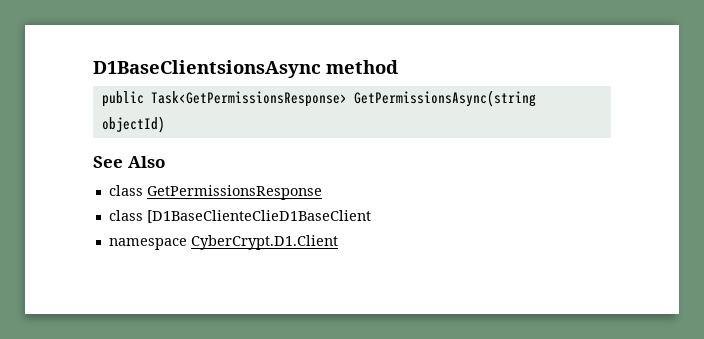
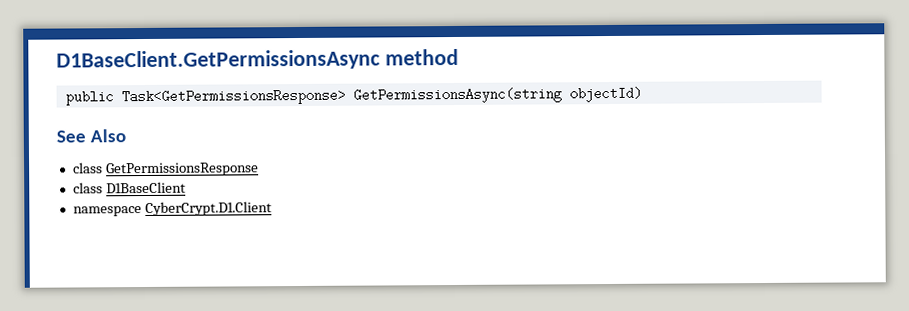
[93,60,321,78] D1BaseClientsionsAsync -> [56,49,380,71] D1BaseClient.GetPermissionsAsync
[146,210,371,223] [D1BaseClienteClieD1BaseClient -> [105,181,186,194] D1BaseClient

